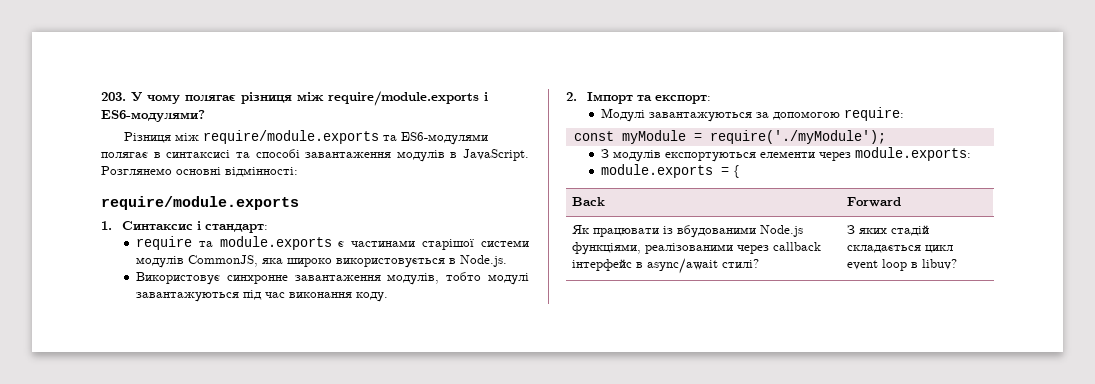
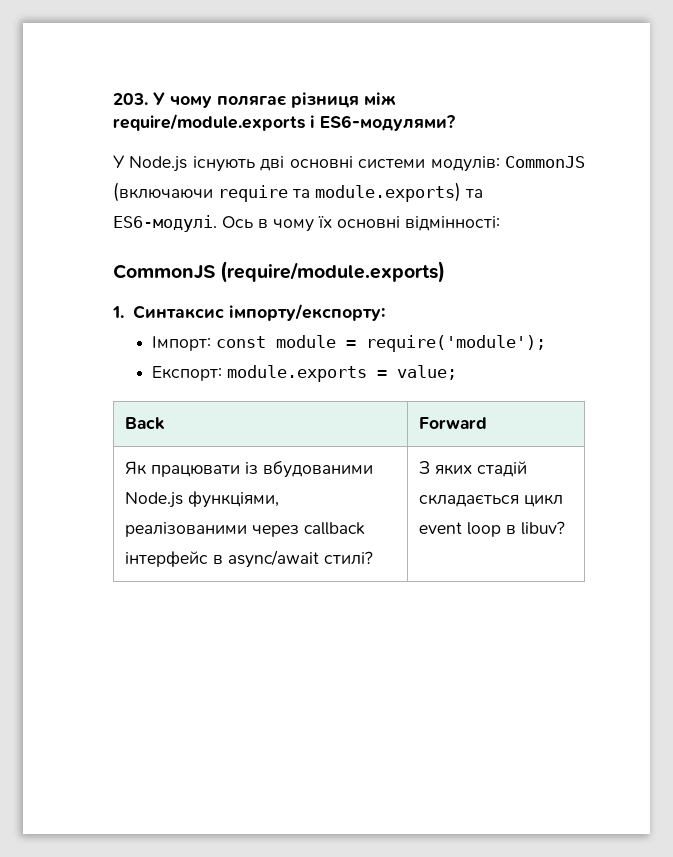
[123,130,488,145] [101,149,529,162] [101,166,172,175] Різниця між require/module.exports та ES6-модулями полягає в синтаксисі та способі завантаження модулів в JavaScript. Розглянемо -> [113,155,585,172] [113,182,483,202] [113,215,332,232] У Node.js існують дві основні системи модулів: CommonJS (включаючи require та module.exports) та ES6-модулі. Ось в чому їх
[101,196,299,210] require/module.exports -> [113,261,446,283] CommonJS (require/module.exports)
[196,221,268,233] [135,236,529,250] [135,255,507,268] [135,272,530,285] [135,290,388,302] [566,92,711,104] [600,107,904,122] [573,130,886,144] [600,147,971,162] і стандарт: // require та module.exports є частинами старішої системи модулів CommonJS, яка широко використовується в Node.js. // Використовує синхронне завантаження модулів, тобто модулі завантажуються під час виконання коду. // 2. Імпорт та експорт: // Модулі завантажуються за допомогою require: // const myModule = require('./myModule'); // З модулів експортуються елементи через module.exports: // -> [229,304,386,321] [152,335,547,352] [152,366,223,381] імпорту/експорту: // Імпорт: const module = require('module'); // Експорт:
[732,165,740,178] { -> [397,365,458,380] value;

